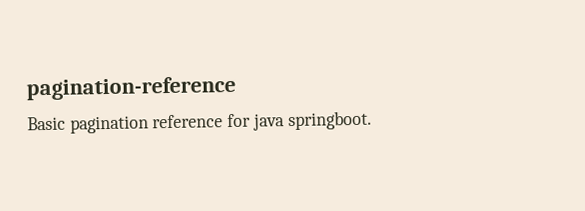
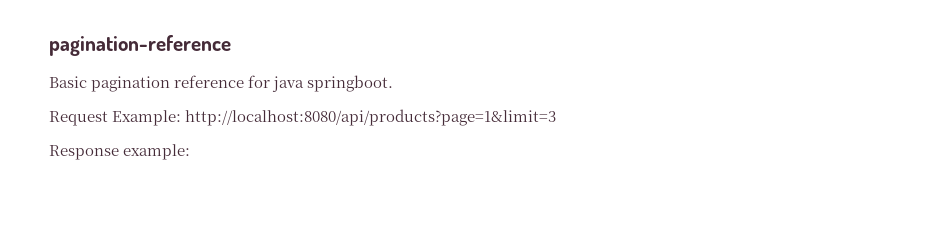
(372, 120) none -> [49,109,557,126] [49,144,191,160] // Request Example: http://localhost:8080/api/products?page=1&limit=3 // Response example:

